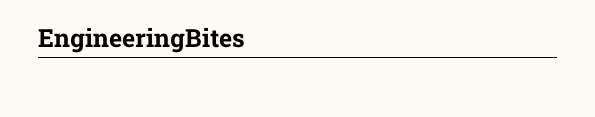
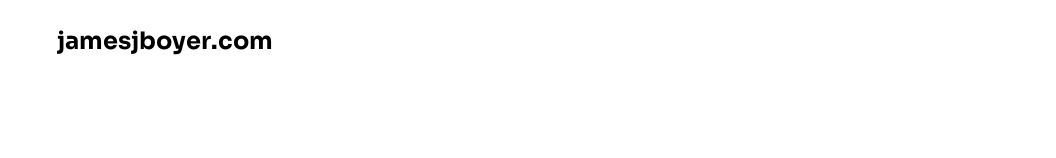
[38,27,245,53] EngineeringBites -> [57,30,273,55] jamesjboyer.com

